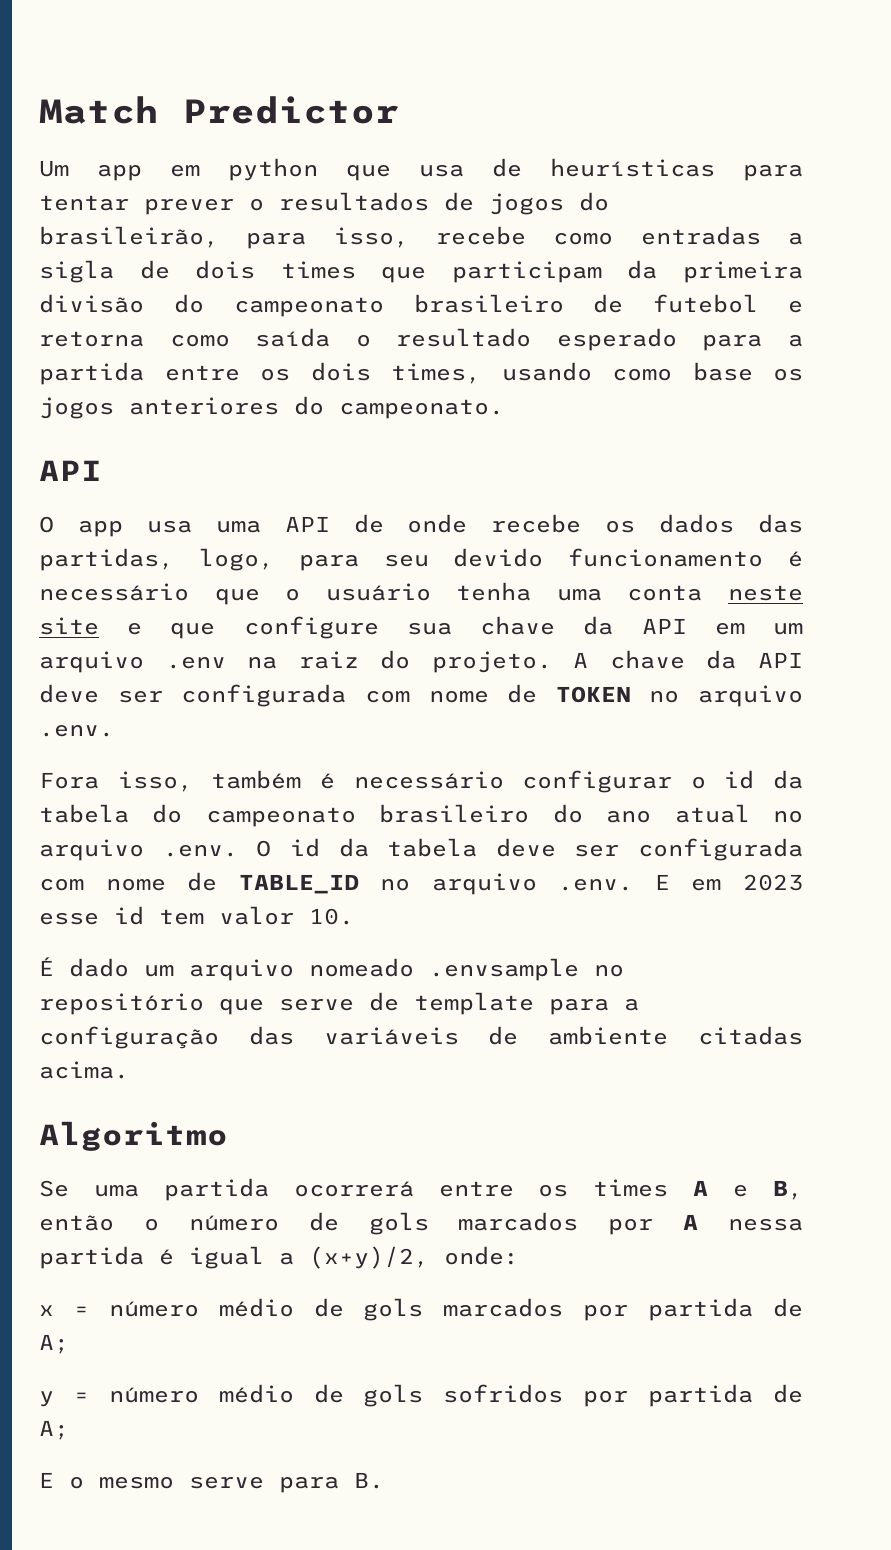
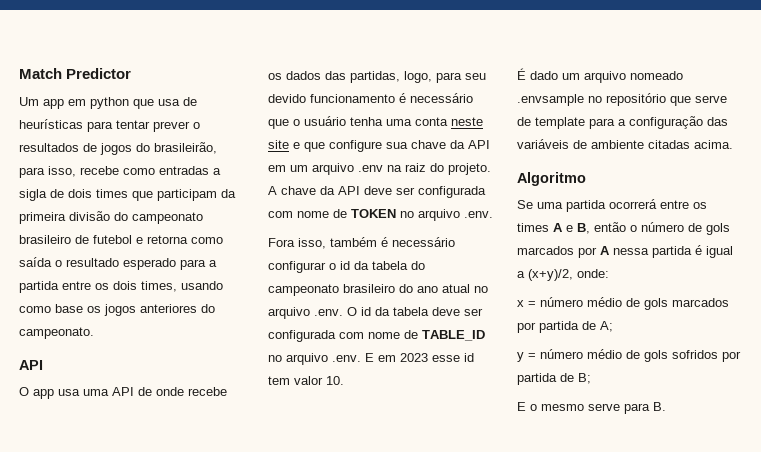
[39,1420,69,1440] A; -> [578,373,591,384] B;

